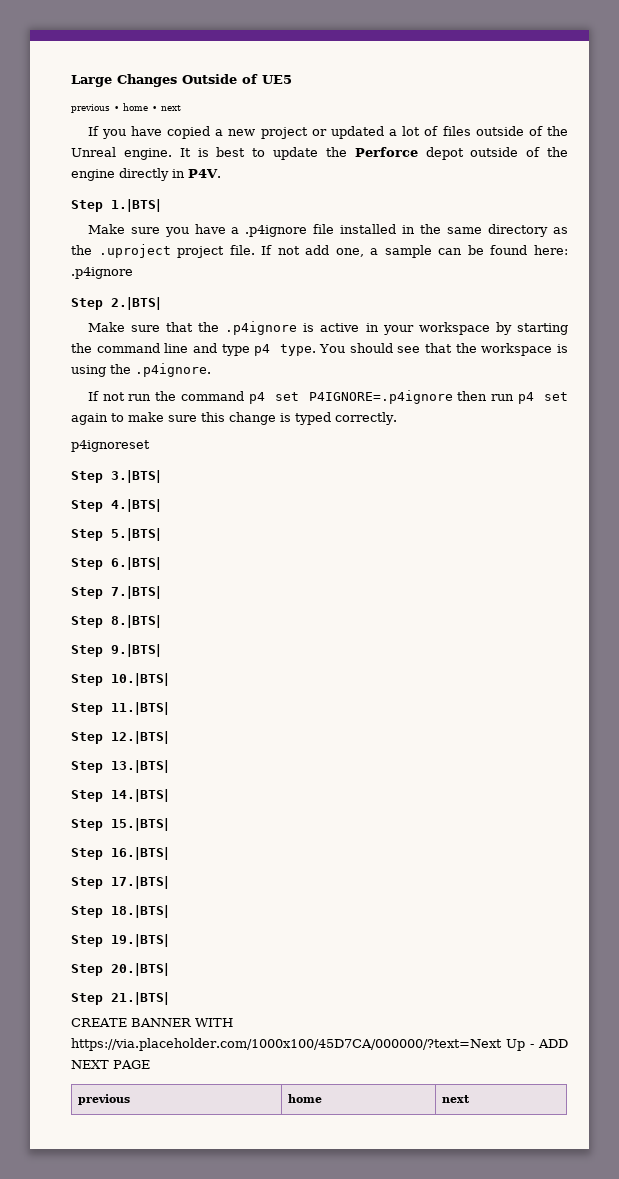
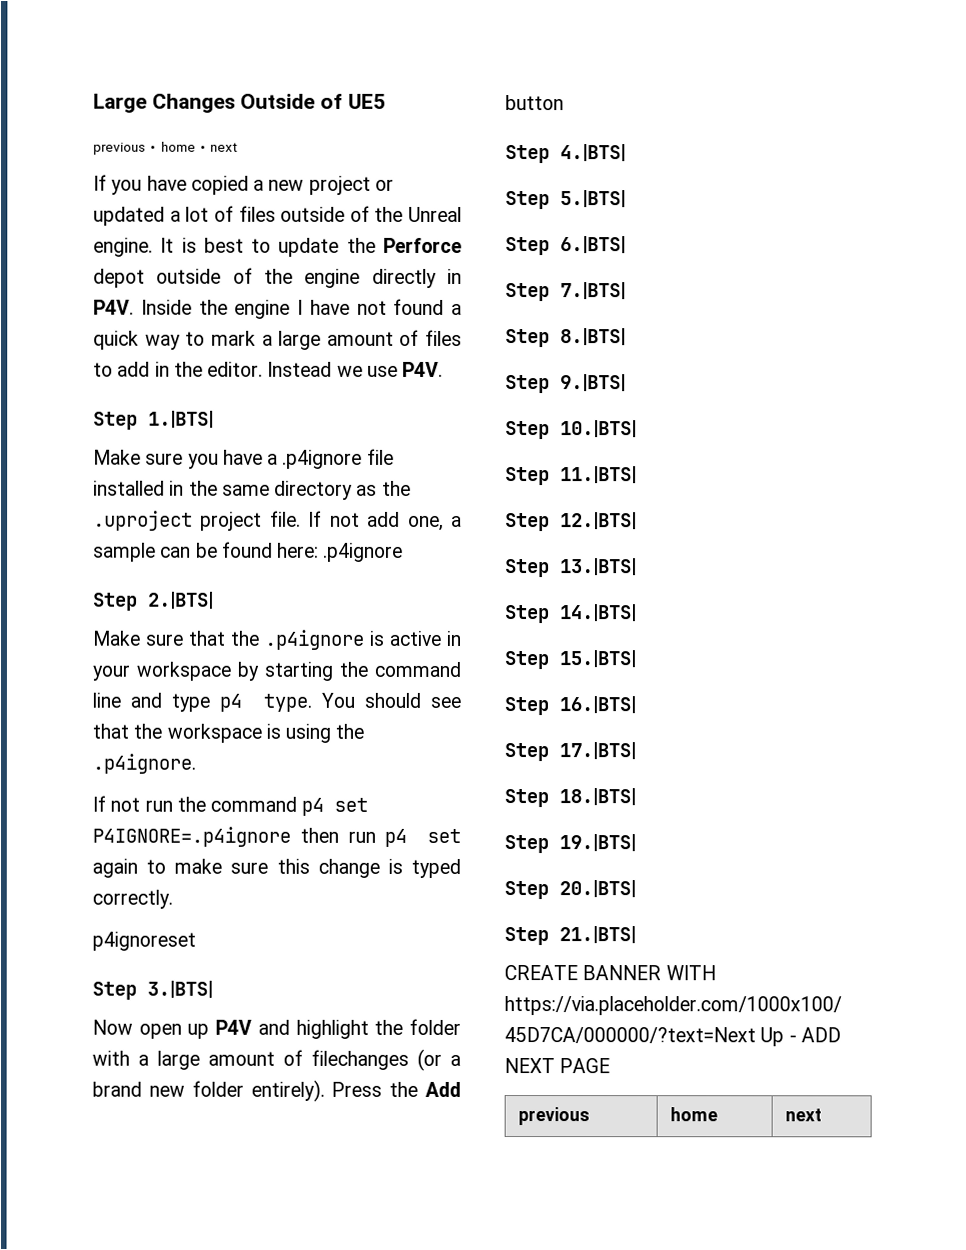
(221, 173) none -> [140,298,462,319] [93,329,462,350] [93,361,444,377] Inside the engine I have not found a quick way to mark a large amount of files to add in the editor. Instead we use P4V.
(161, 476) none -> [92,1018,461,1039] [92,1048,461,1071] [92,1079,461,1102] [505,95,564,111] // Now open up P4V and highlight the folder with a large amount of filechanges (or a brand new folder entirely). Press the Add button

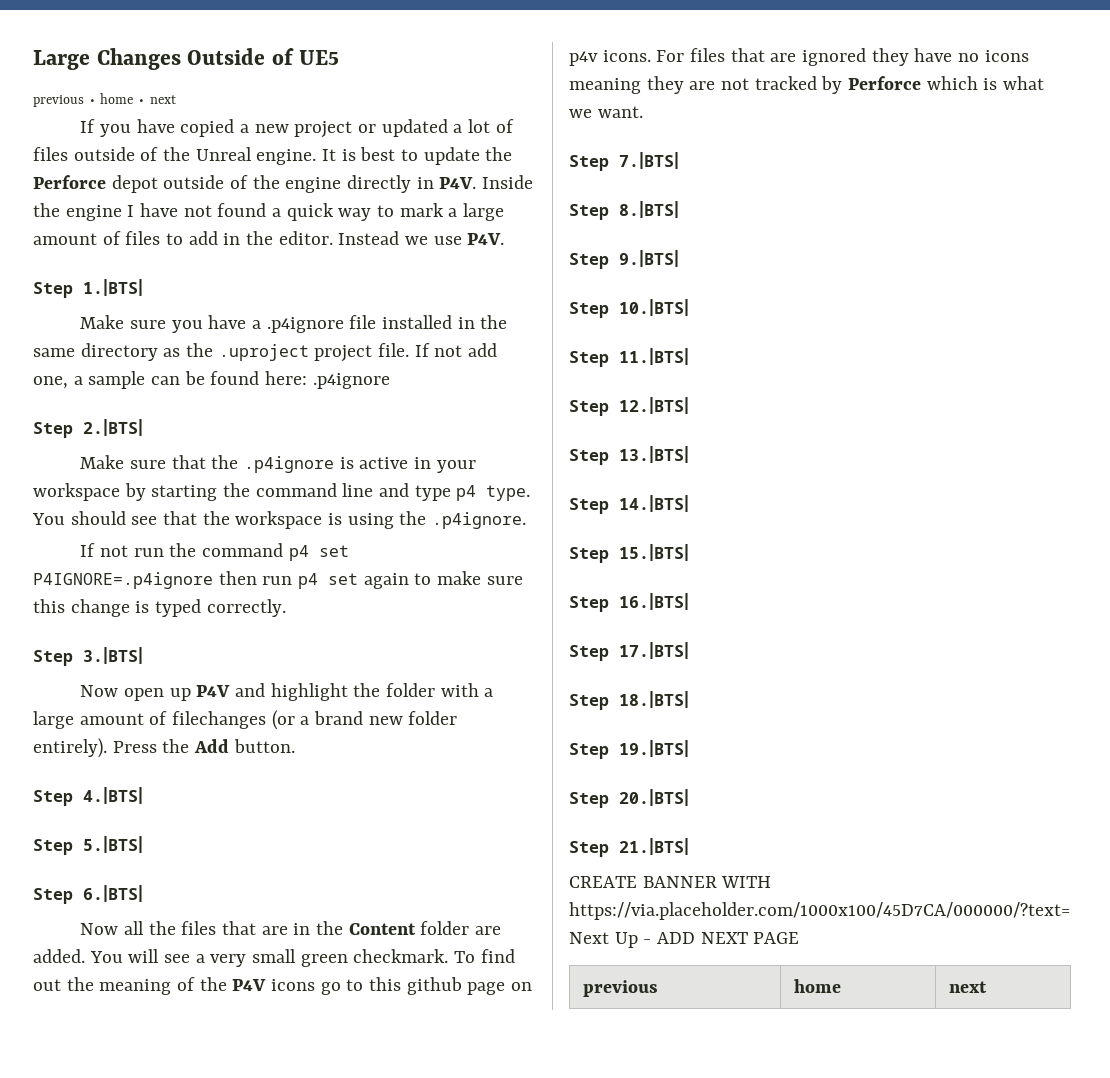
[92,931,196,951] // p4ignoreset -> (286, 608) none
[505,95,564,111] button -> [233,739,295,753] button.
(626, 245) none -> [80,921,501,935] [33,949,515,967] [33,977,533,995] [569,48,1029,66] [569,76,1045,94] [569,106,643,118] // Now all the files that are in the Content folder are added. You will see a very small green checkmark. To find out the meaning of the P4V icons go to this github page on p4v icons. For files that are ignored they have no icons meaning they are not tracked by Perforce which is what we want.

